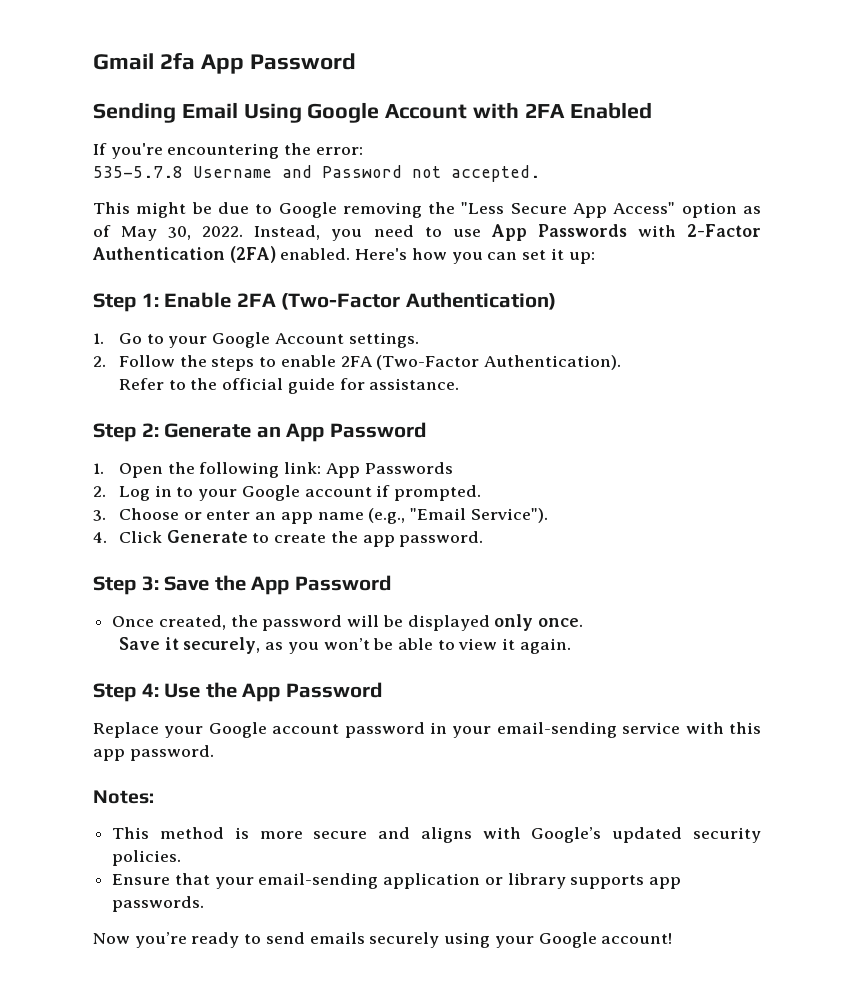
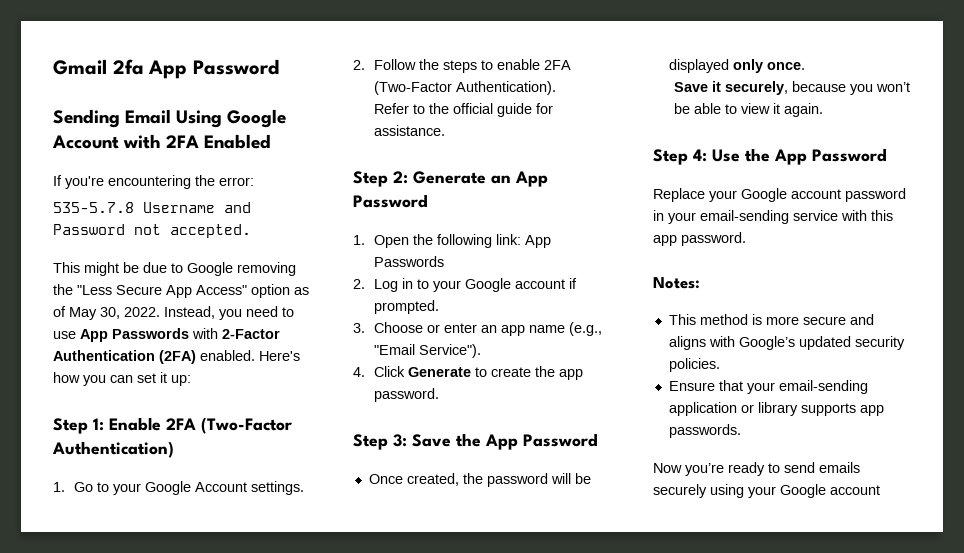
[265,642,284,650] as -> [792,81,847,92] because
[601,933,673,944] account! -> [830,485,880,495] account

